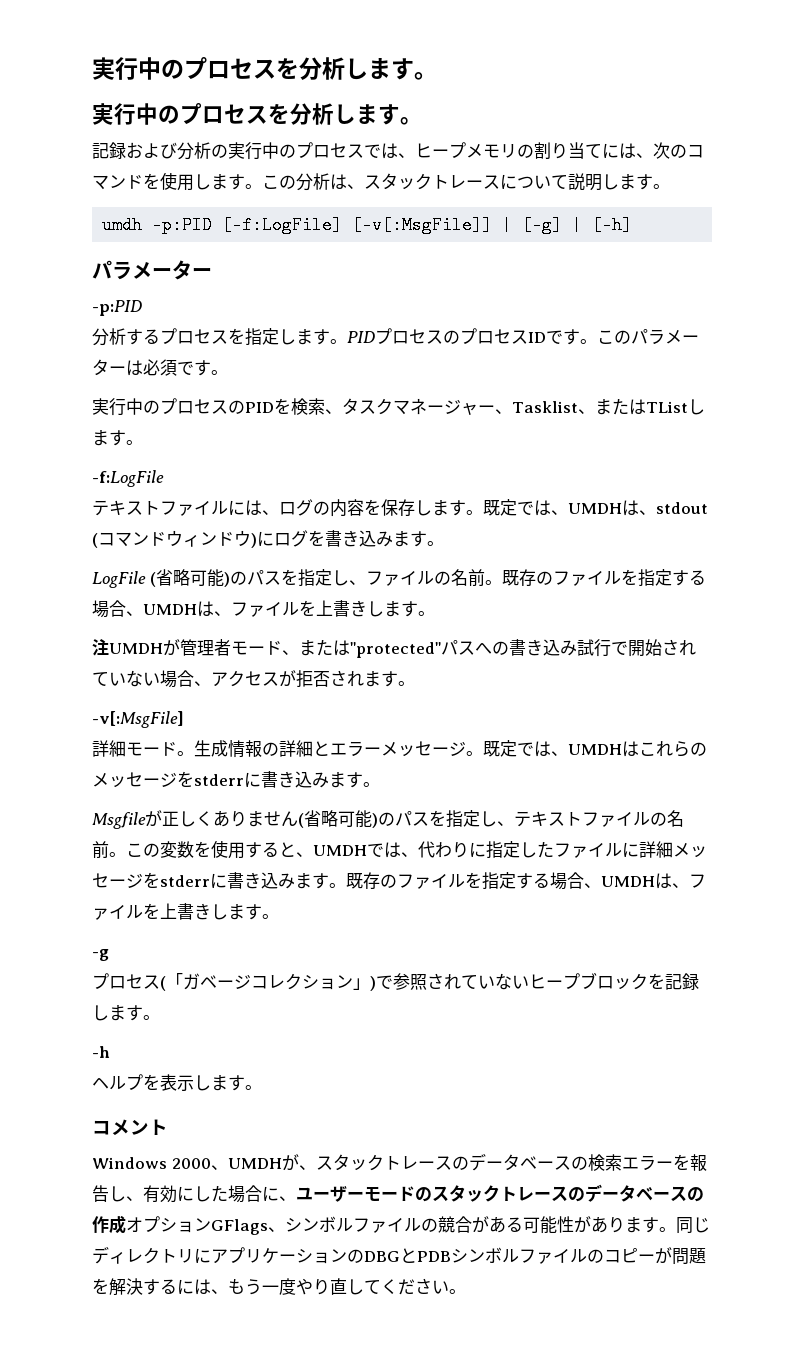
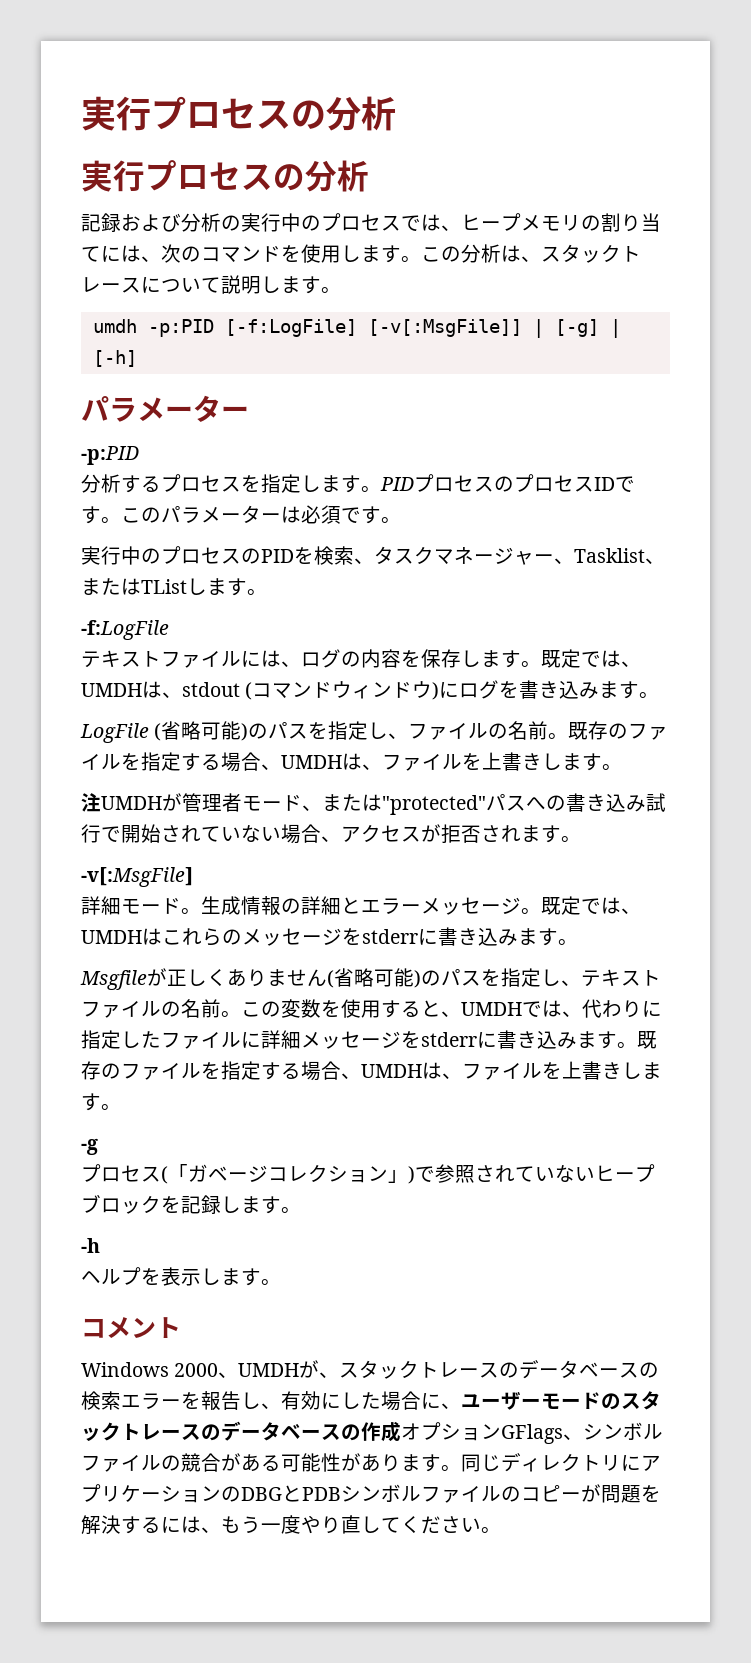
[92,57,437,80] [92,103,422,125] 実行中のプロセスを分析します。 // 実行中のプロセスを分析します。 -> [81,96,396,131] [81,160,369,192] 実行プロセスの分析 // 実行プロセスの分析

